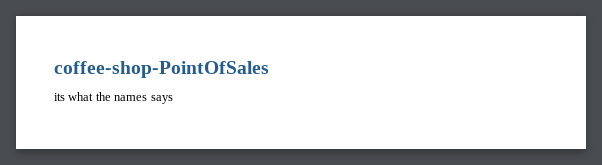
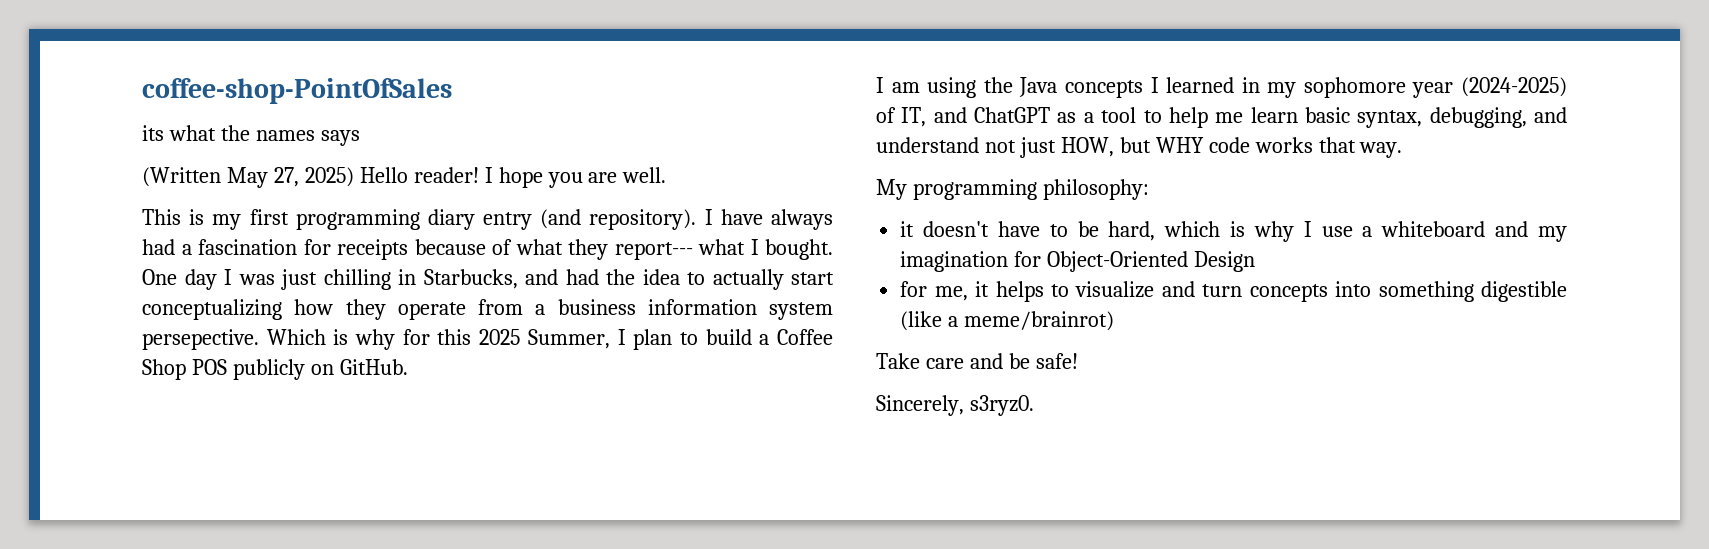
(173, 99) none -> [142,167,667,188] [142,209,833,230] [142,239,833,260] [142,269,834,290] [142,299,833,320] [142,329,833,350] [142,359,408,380] [876,77,1567,98] [876,107,1567,128] [876,137,1403,158] [876,179,1149,200] [900,221,1568,242] [900,251,1256,272] [900,281,1567,302] [900,311,1115,331] [876,353,1078,369] [876,395,1034,416] // (Written May 27, 2025) Hello reader! I hope you are well. // This is my first programming diary entry (and repository). I have always had a fascination for receipts because of what they report--- what I bought. One day I was just chilling in Starbucks, and had the idea to actually start conceptualizing how they operate from a business information system persepective. Which is why for this 2025 Summer, I plan to build a Coffee Shop POS publicly on GitHub. // I am using the Java concepts I learned in my sophomore year (2024-2025) of IT, and ChatGPT as a tool to help me learn basic syntax, debugging, and understand not just HOW, but WHY code works that way. // My programming philosophy: // it doesn't have to be hard, which is why I use a whiteboard and my imagination for Object-Oriented Design // for me, it helps to visualize and turn concepts into something digestible (like a meme/brainrot) // Take care and be safe! // Sincerely, s3ryz0.

